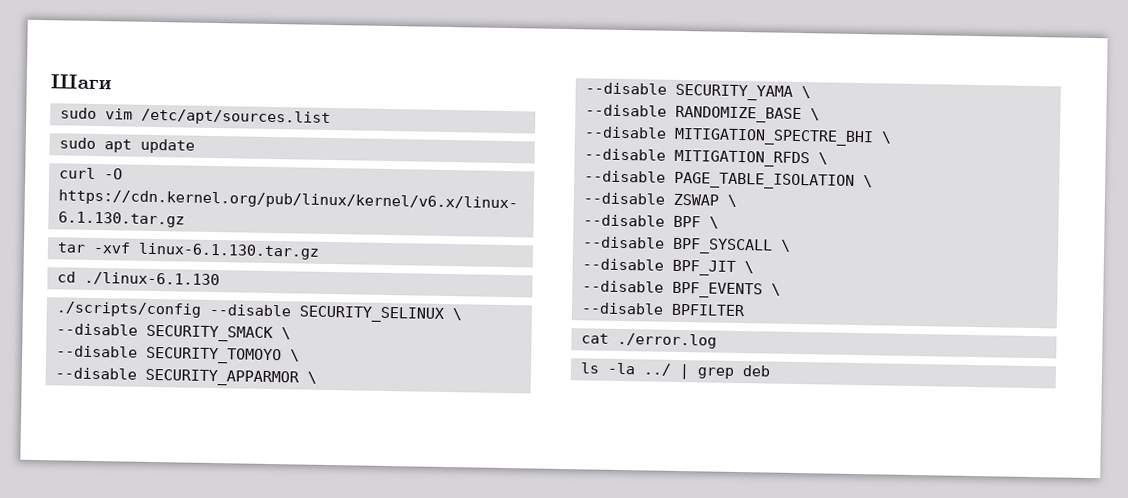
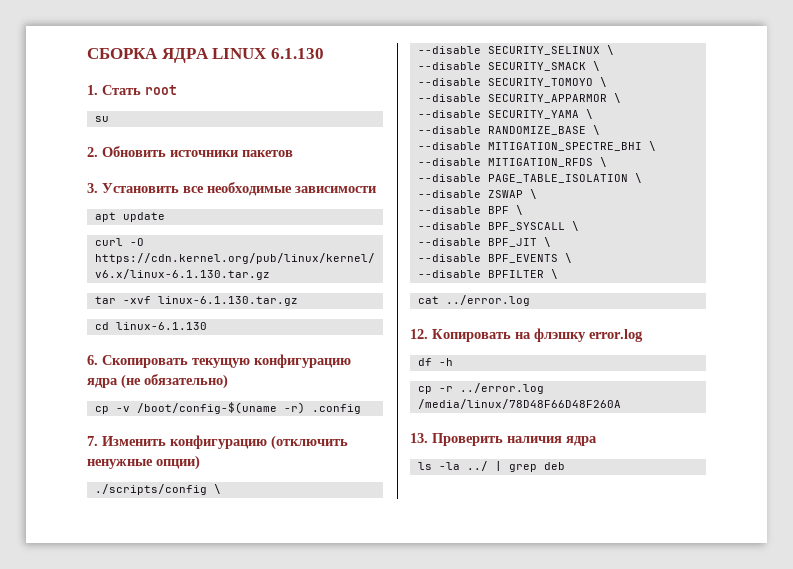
[50,74,112,90] [59,107,331,126] [58,137,96,149] Шаги // sudo vim /etc/apt/sources.list // sudo -> [87,48,324,63] [87,85,177,95] [94,116,109,122] [87,146,293,157] [87,182,376,196] СБОРКА ЯДРА LINUX 6.1.130 // 1. Стать root // su // 2. Обновить источники пакетов // 3. Установить все необходимые зависимости //
[83,271,220,287] ./linux-6.1.130 -> [115,322,207,330] [87,354,351,368] [87,374,228,389] [94,402,361,414] [87,435,348,450] [87,455,200,470] linux-6.1.130 // 6. Скопировать текущую конфигурацию ядра (не обязательно) // cp -v /boot/config-$(uname -r) .config // 7. Изменить конфигурацию (отключить ненужные опции)
(202, 309) none -> [213,484,221,494] \ //
(746, 310) none -> [550,269,558,279] \
[616,332,717,349] ./error.log -> [445,295,530,306] [410,328,643,342] [417,358,453,366] [417,383,544,394] [417,399,621,409] [410,433,597,446] ../error.log // 12. Копировать на флэшку error.log // df -h // cp -r ../error.log /media/linux/78D48F66D48F260A // 13. Проверить наличия ядра

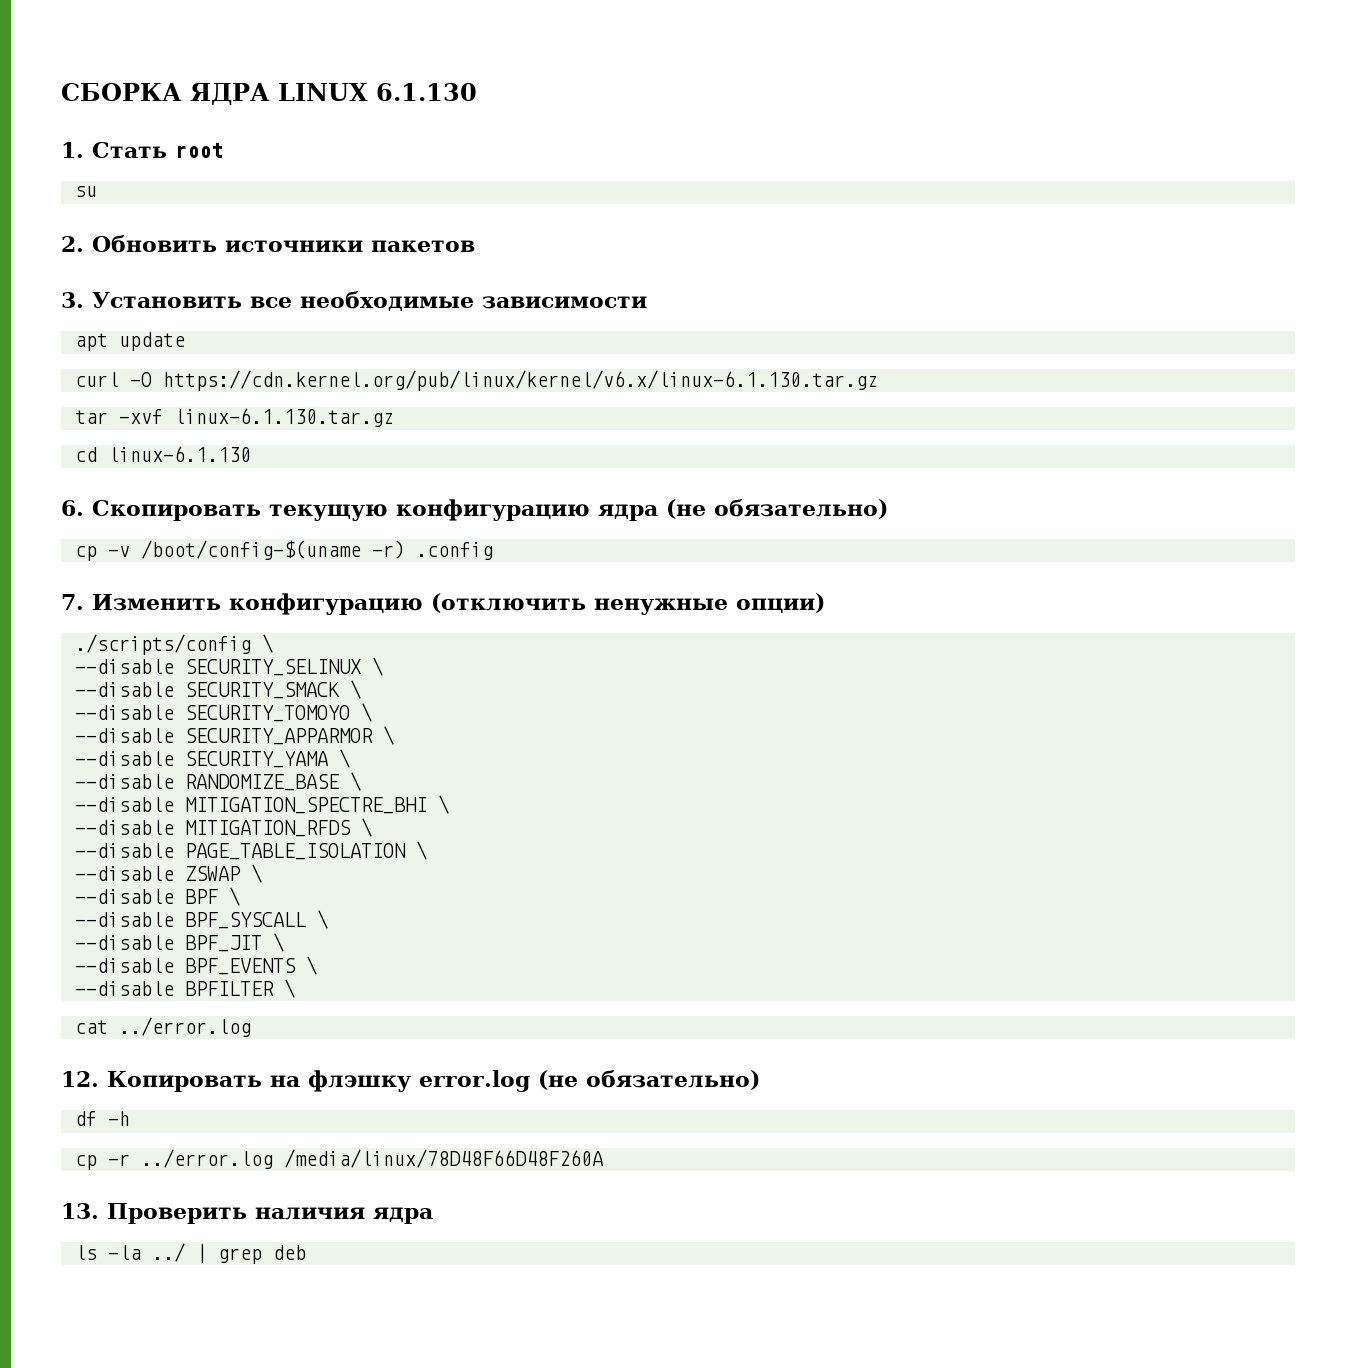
(643, 335) none -> [537,1069,760,1090] (не обязательно)

